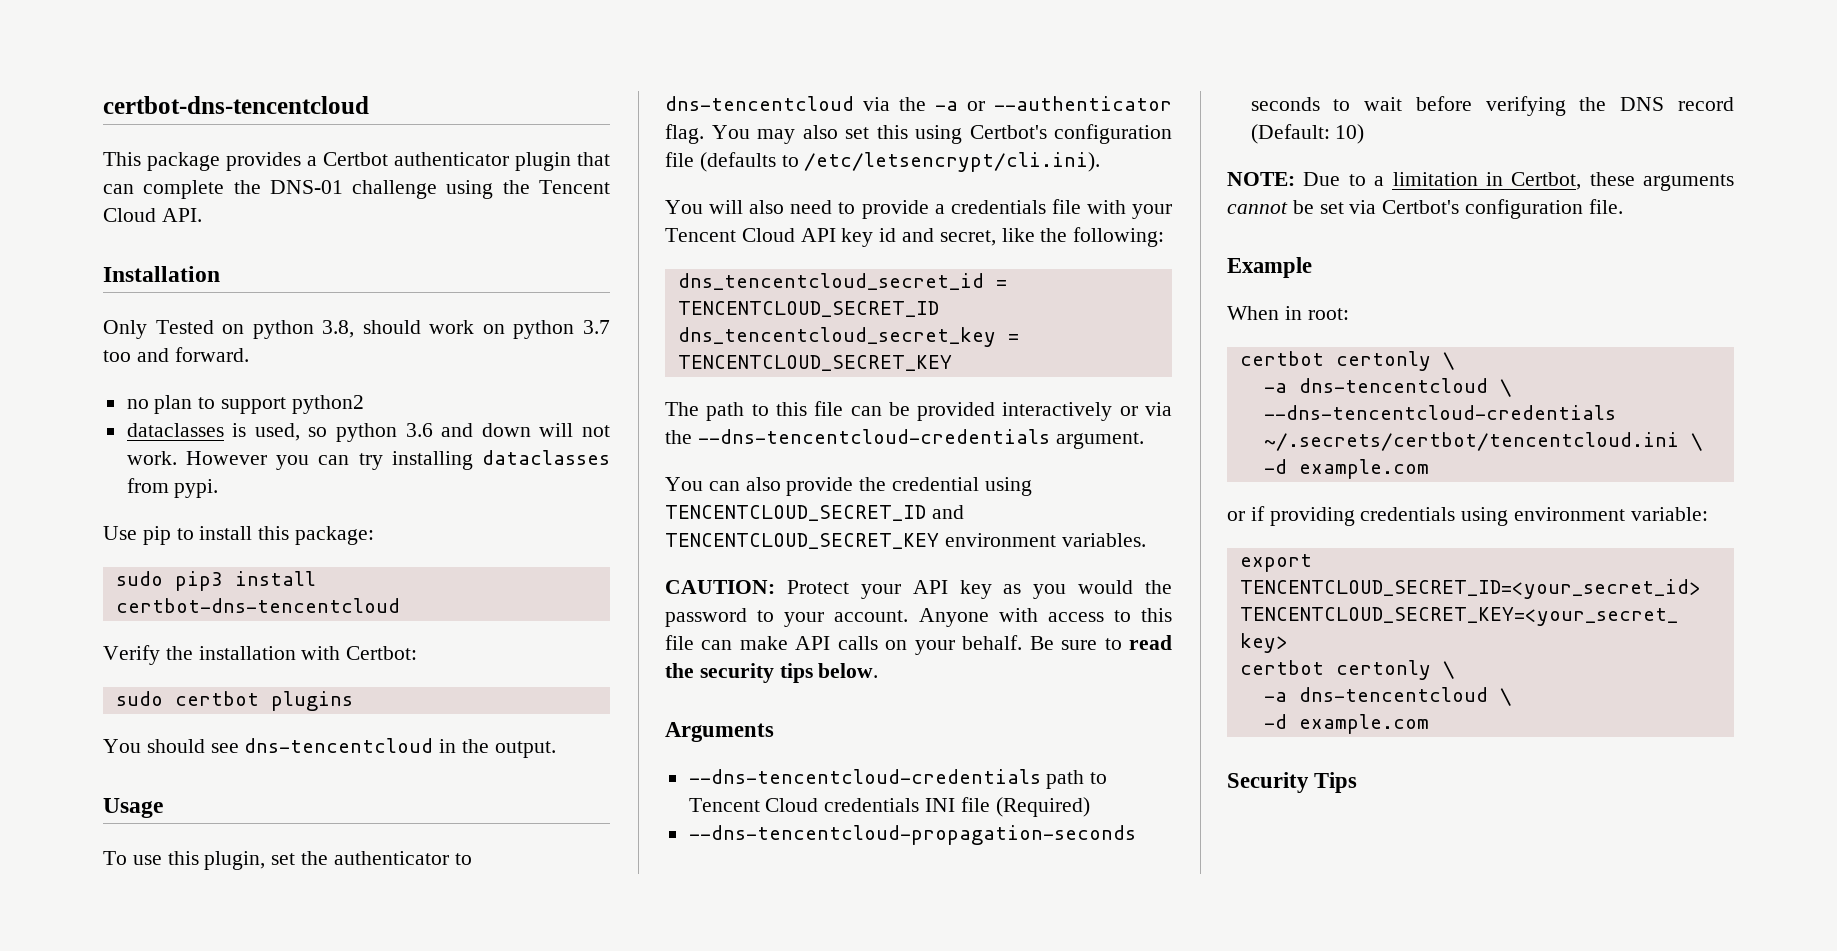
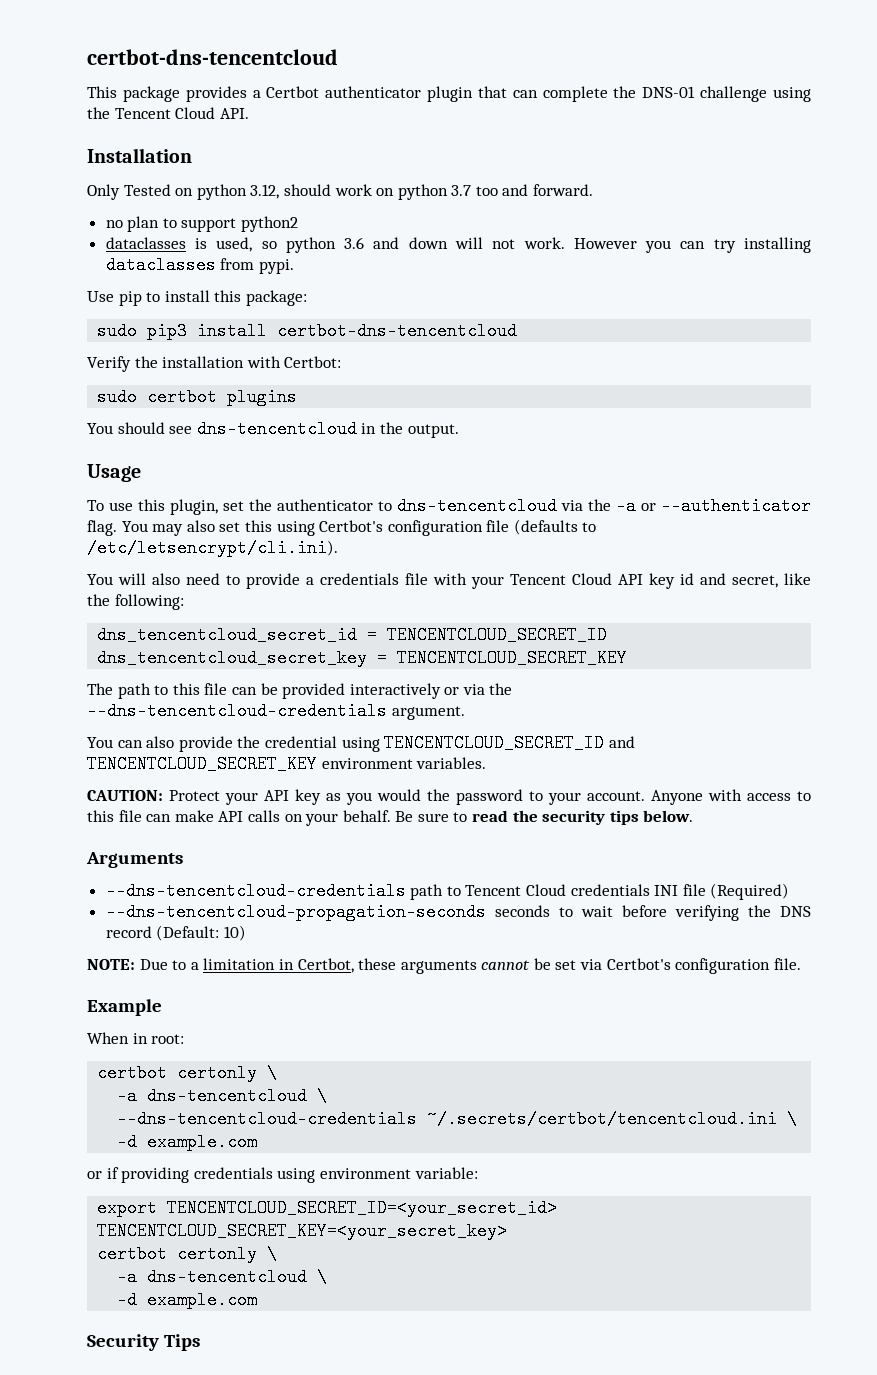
[322,320,355,338] 3.8, -> [250,184,280,199] 3.12,

